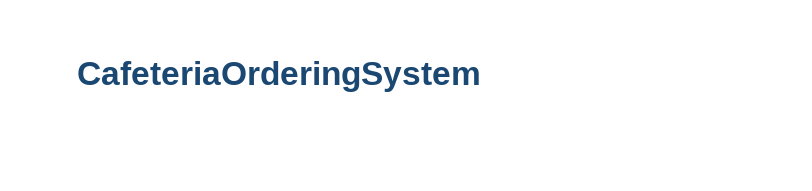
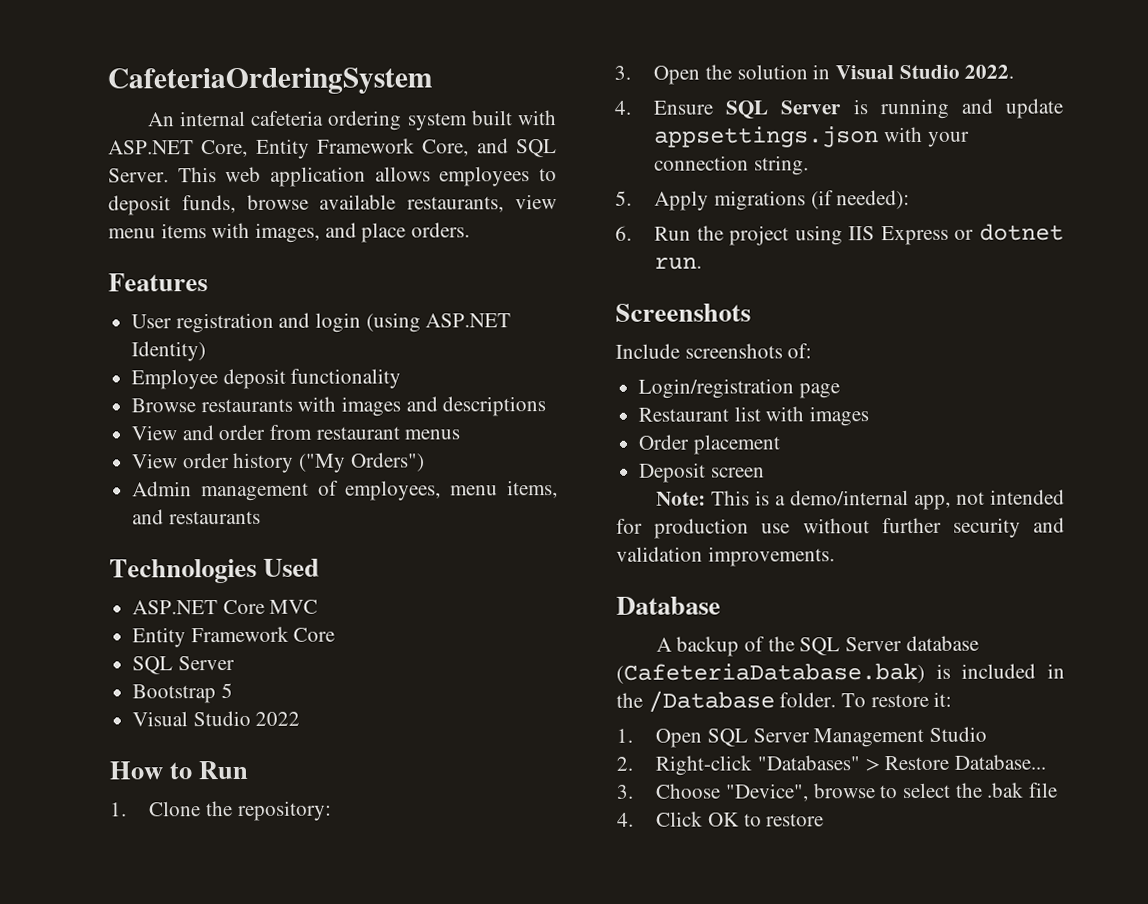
(481, 76) none -> [146,110,557,131] [108,138,557,159] [108,166,557,187] [108,194,557,216] [108,222,471,243] [108,273,208,292] [131,312,512,334] [131,341,207,362] [131,368,402,390] [131,396,547,417] [131,424,461,441] [132,452,425,474] [132,480,558,502] [132,509,261,525] [109,558,321,584] [132,599,319,615] [132,626,336,648] [132,656,235,675] [132,683,233,704] [132,710,301,727] [109,760,249,780] [110,800,332,822] [614,64,1015,85] [614,98,1064,120] [654,126,970,148] [654,155,809,176] [615,190,911,211] [615,223,1064,246] [654,256,703,270] [615,303,751,322] [615,343,813,359] [638,378,840,399] [638,406,870,427] [638,434,781,455] [639,462,765,483] [655,489,1065,510] [616,517,1065,539] [616,546,835,567] [616,596,721,615] [655,635,979,657] [616,662,1065,684] [616,690,953,713] [616,726,987,748] [616,754,1046,776] [616,782,1058,802] [617,811,825,827] // An internal cafeteria ordering system built with ASP.NET Core, Entity Framework Core, and SQL Server. This web application allows employees to deposit funds, browse available restaurants, view menu items with images, and place orders. // Features // User registration and login (using ASP.NET Identity) // Employee deposit functionality // Browse restaurants with images and descriptions // View and order from restaurant menus // View order history ("My Orders") // Admin management of employees, menu items, and restaurants // Technologies Used // ASP.NET Core MVC // Entity Framework Core // SQL Server // Bootstrap 5 // Visual Studio 2022 // How to Run // 1. Clone the repository: // 3. Open the solution in Visual Studio 2022. // 4. Ensure SQL Server is running and update appsettings.json with your connection string. // 5. Apply migrations (if needed): // 6. Run the project using IIS Express or dotnet run. // Screenshots // Include screenshots of: // Login/registration page // Restaurant list with images // Order placement // Deposit screen // Note: This is a demo/internal app, not intended for production use without further security and validation improvements. // Database // A backup of the SQL Server database (CafeteriaDatabase.bak) is included in the /Database folder. To restore it: // 1. Open SQL Server Management Studio // 2. Right-click "Databases" > Restore Database... // 3. Choose "Device", browse to select the .bak file // 4. Click OK to restore

